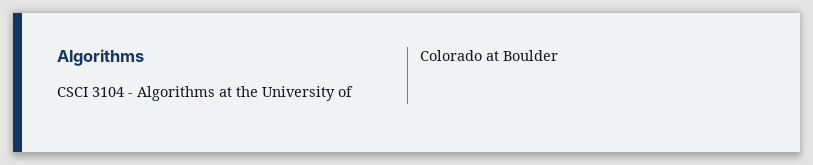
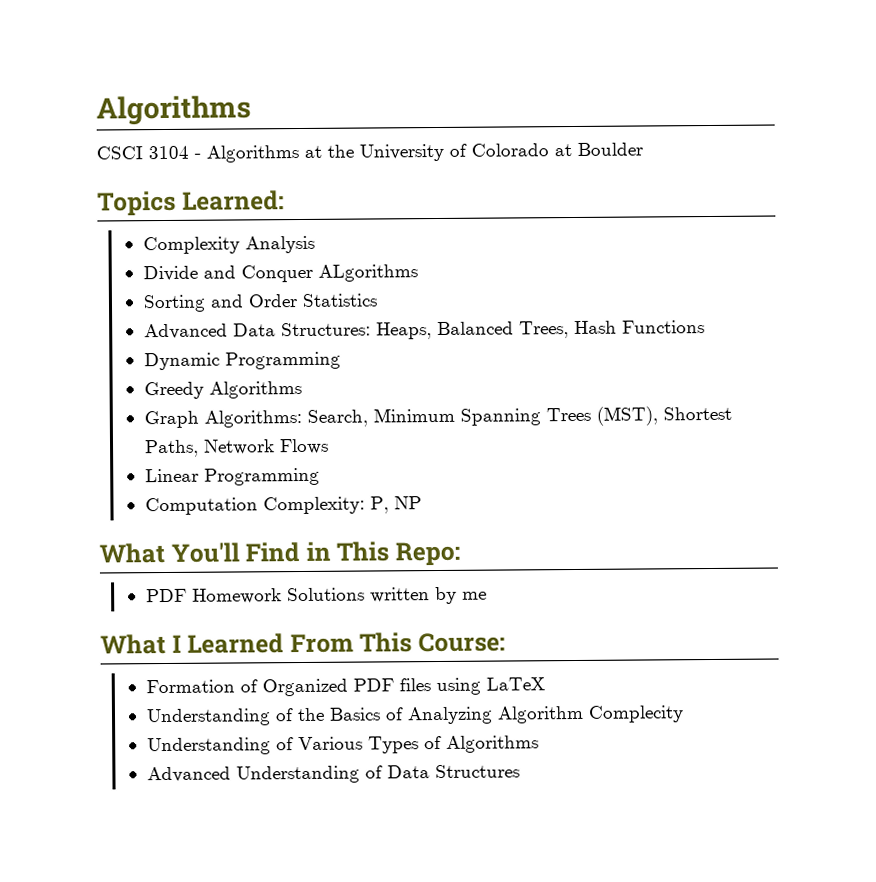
(558, 55) none -> [97,190,284,216] [142,235,315,255] [142,264,418,283] [142,293,378,313] [143,320,705,340] [143,351,341,371] [143,380,302,400] [143,406,732,429] [143,438,329,458] [144,467,320,486] [144,496,422,516] [99,541,461,566] [145,586,487,605] [100,632,506,655] [145,677,545,697] [145,705,684,727] [146,735,539,756] [146,764,520,784] // Topics Learned: // Complexity Analysis // Divide and Conquer ALgorithms // Sorting and Order Statistics // Advanced Data Structures: Heaps, Balanced Trees, Hash Functions // Dynamic Programming // Greedy Algorithms // Graph Algorithms: Search, Minimum Spanning Trees (MST), Shortest Paths, Network Flows // Linear Programming // Computation Complexity: P, NP // What You'll Find in This Repo: // PDF Homework Solutions written by me // What I Learned From This Course: // Formation of Organized PDF files using LaTeX // Understanding of the Basics of Analyzing Algorithm Complecity // Understanding of Various Types of Algorithms // Advanced Understanding of Data Structures

